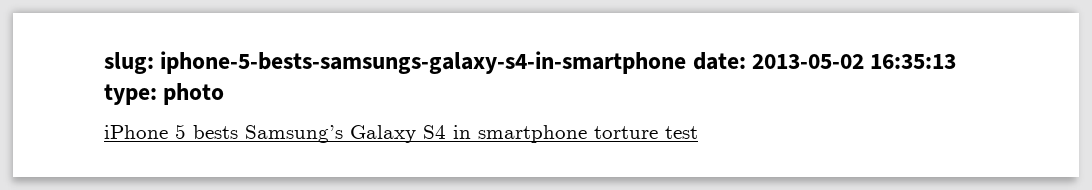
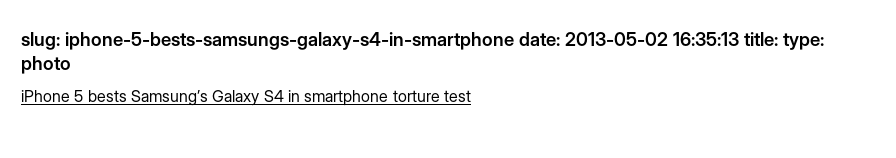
(957, 61) none -> [743,32,778,46] title:

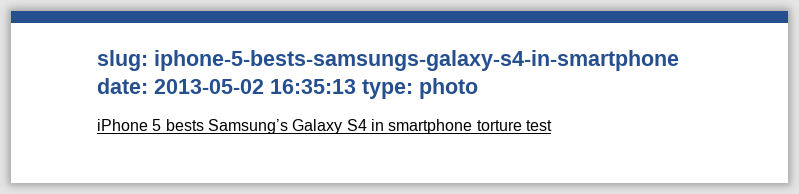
[743,32,778,46] title: -> (356, 86) none

